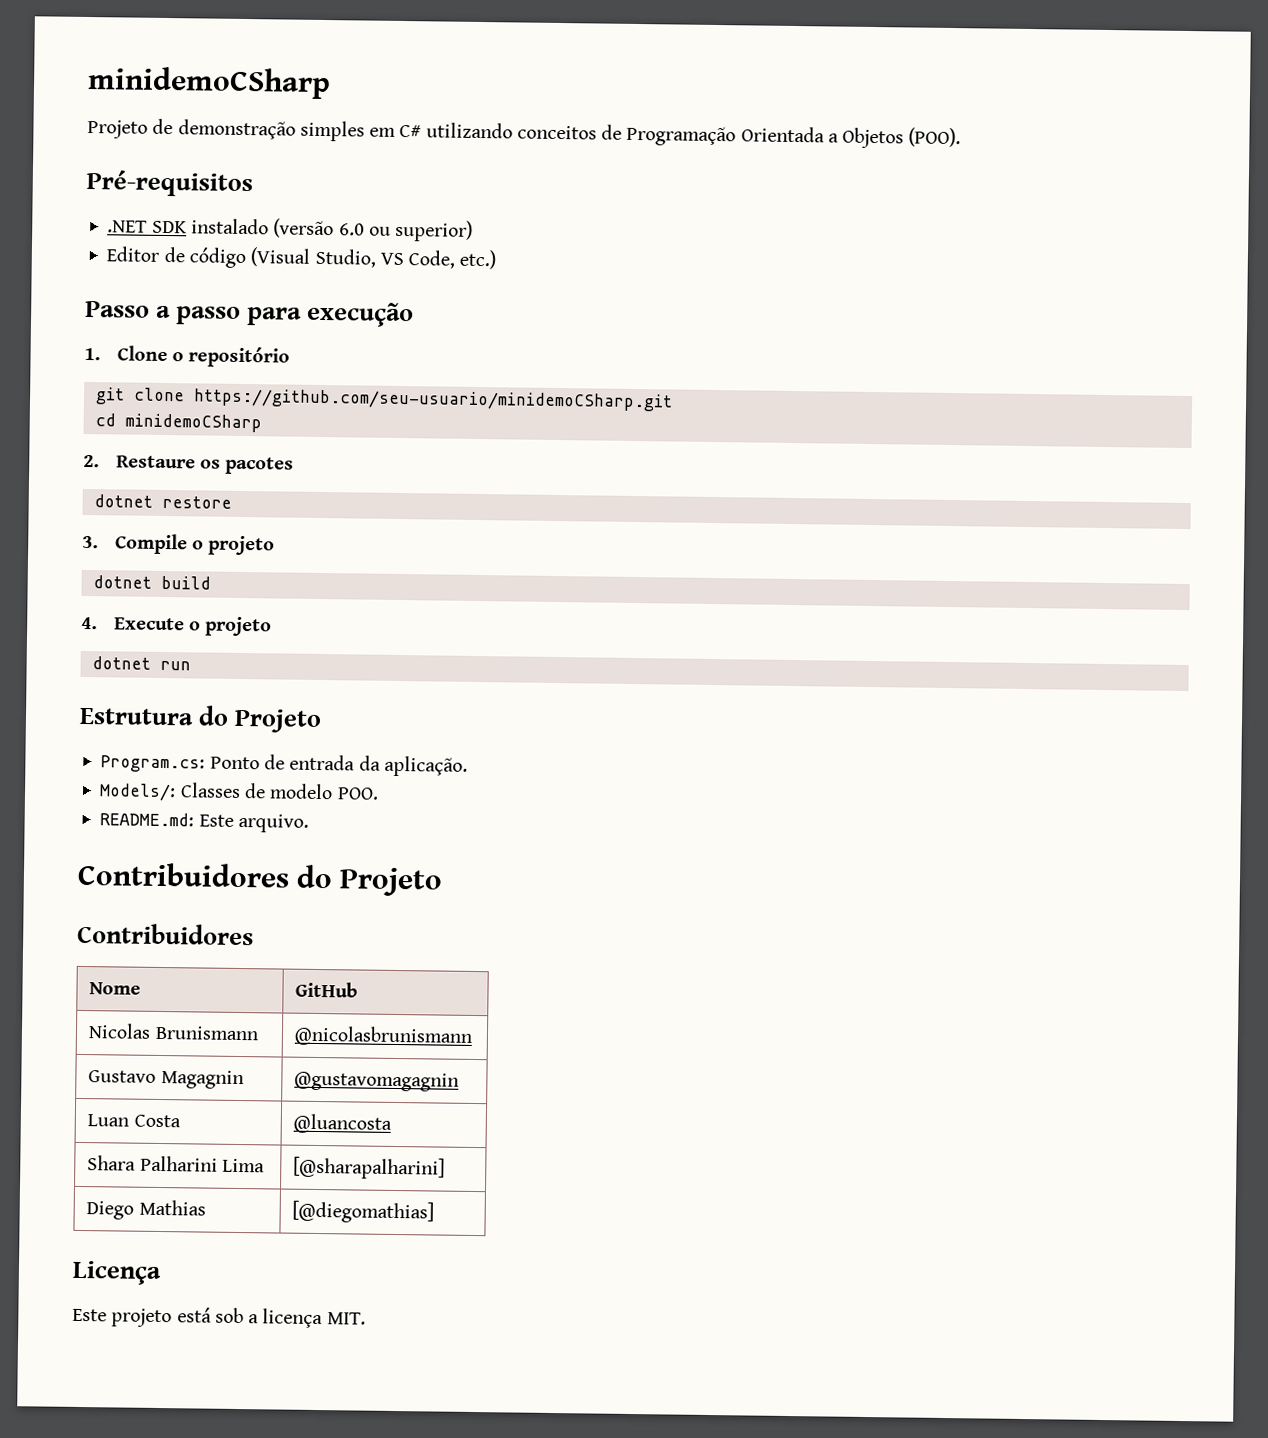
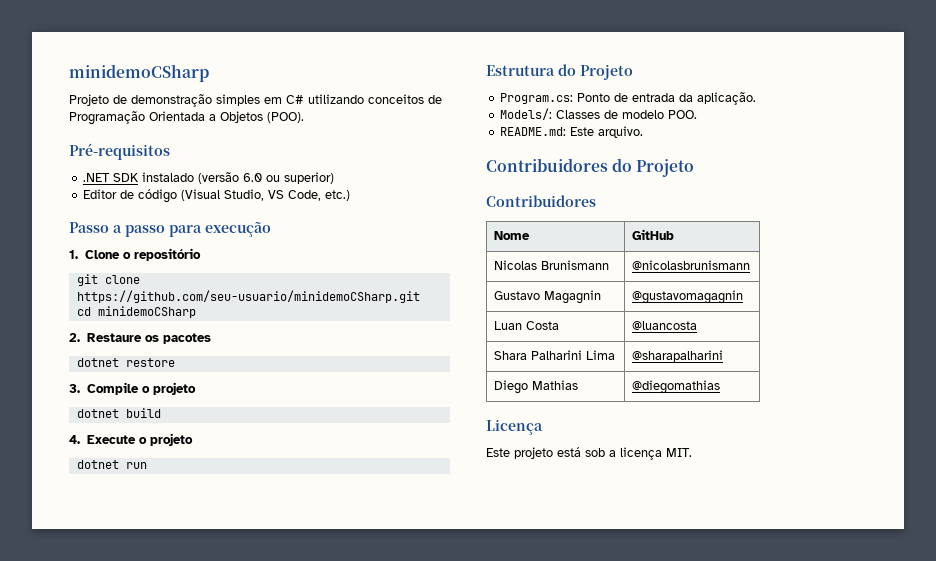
[293,1156,446,1180] [@sharapalharini] -> [631,350,723,362] @sharapalharini
[292,1200,435,1224] [@diegomathias] -> [631,380,720,394] @diegomathias

